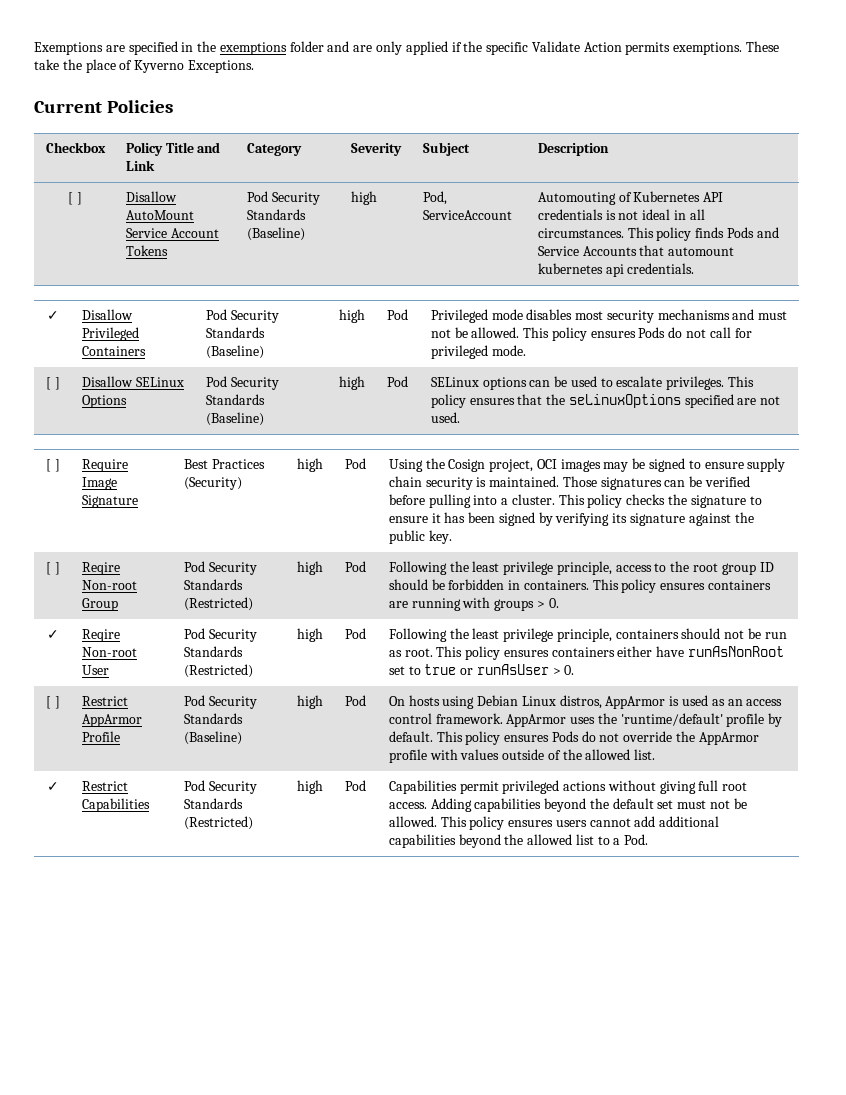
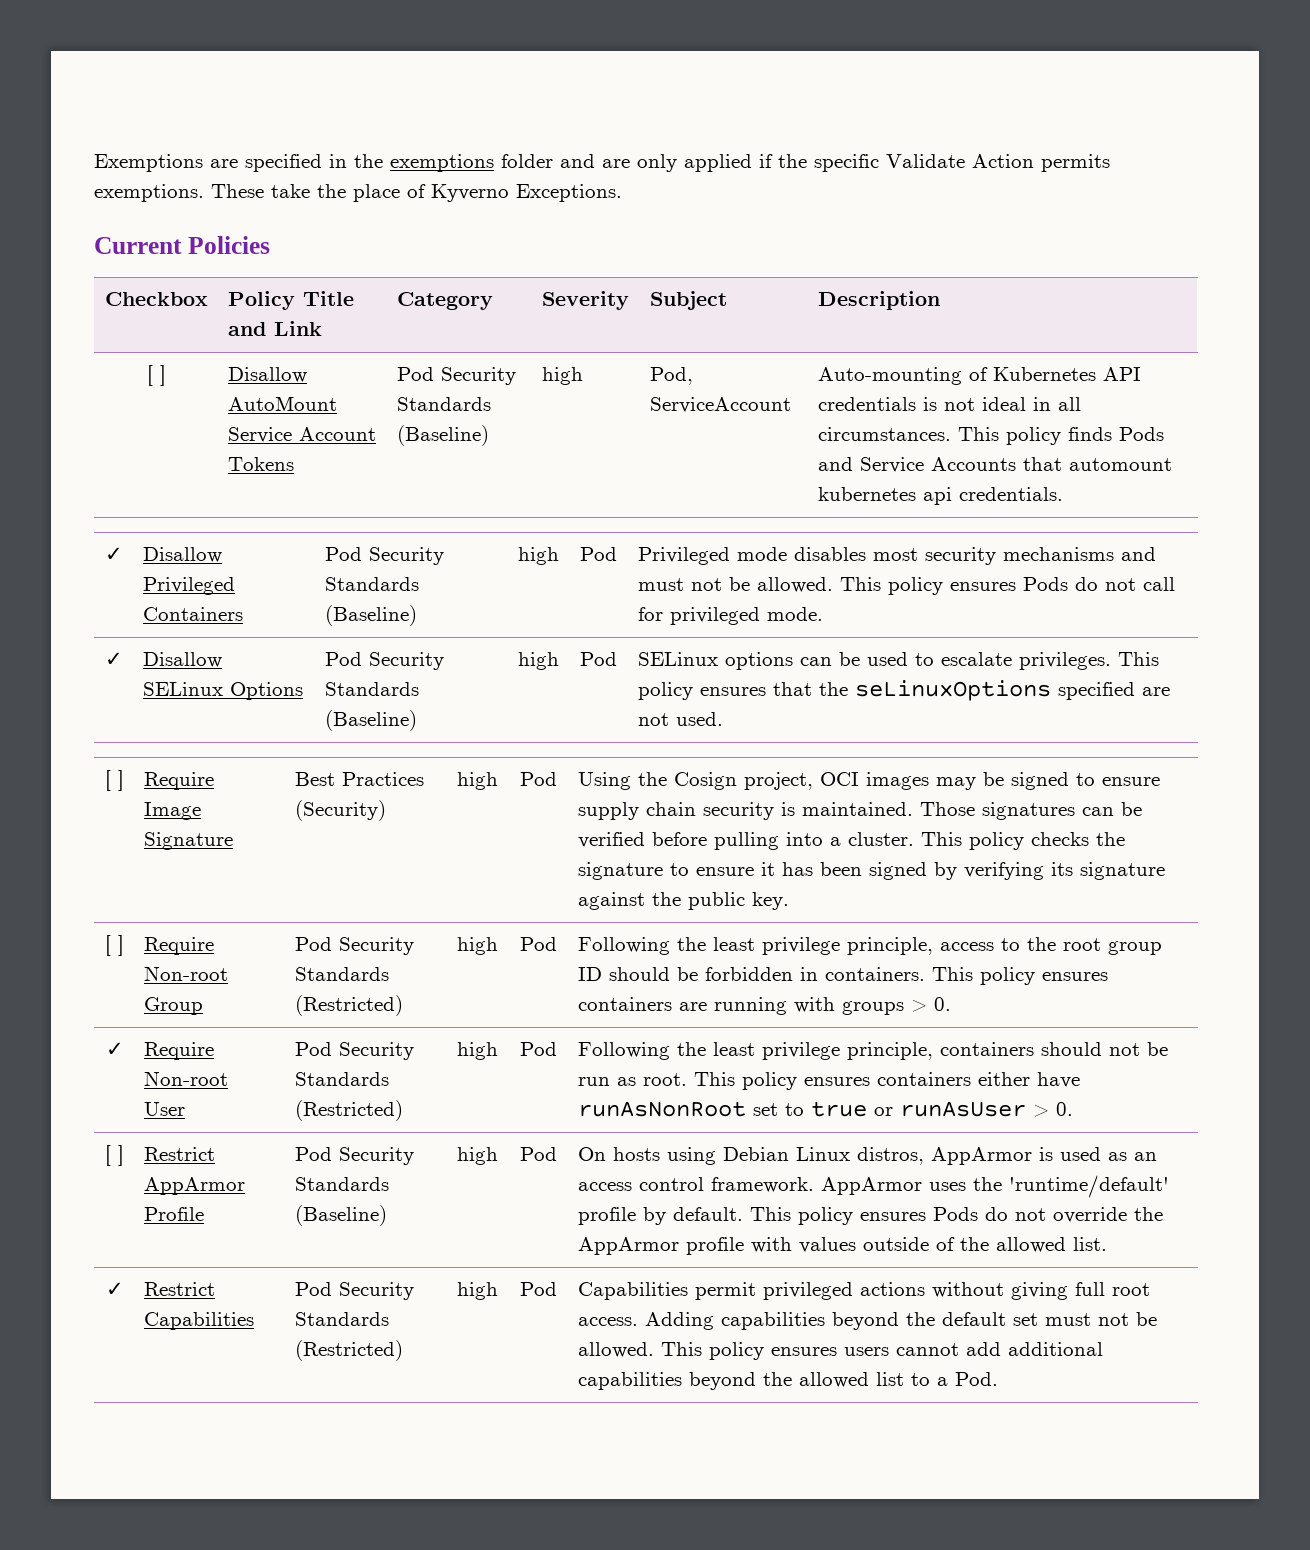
[537,192,616,205] Automouting -> [818,367,963,385] Auto-mounting
[46,377,60,390] [ ] -> [105,652,123,666] ✓
[81,562,120,575] Reqire -> [144,937,215,955] Require
[81,629,120,642] Reqire -> [144,1042,215,1060] Require

